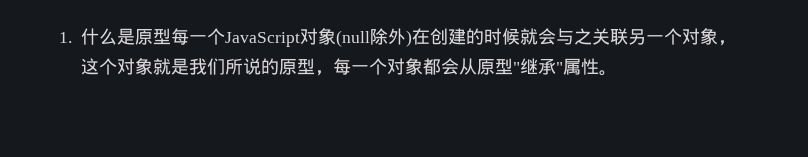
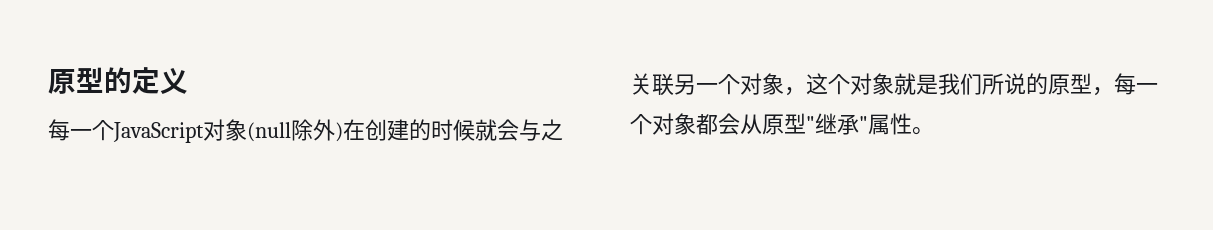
[59,28,171,45] 1.什么是原型 -> [48,67,188,94] 原型的定义 //

